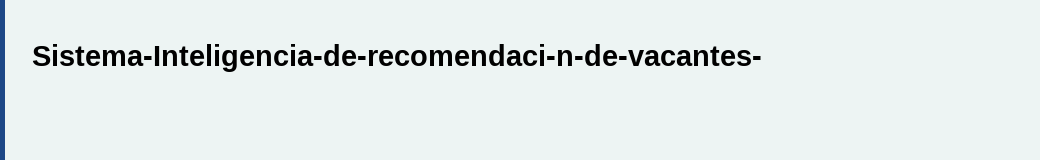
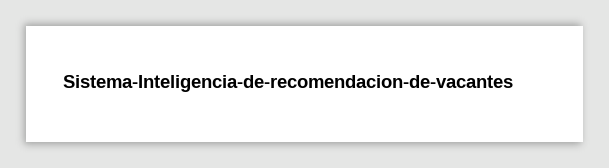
[32,44,762,72] Sistema-Inteligencia-de-recomendaci-n-de-vacantes- -> [63,75,513,92] Sistema-Inteligencia-de-recomendacion-de-vacantes

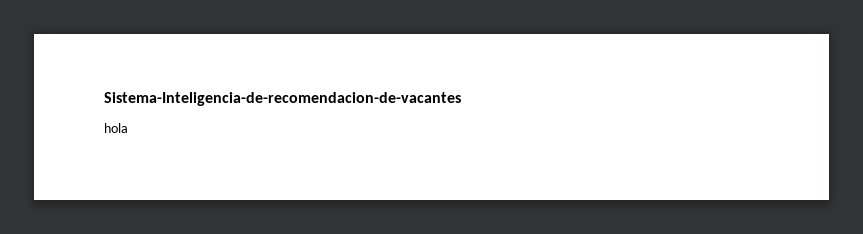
(513, 83) none -> [104,123,128,133] // hola

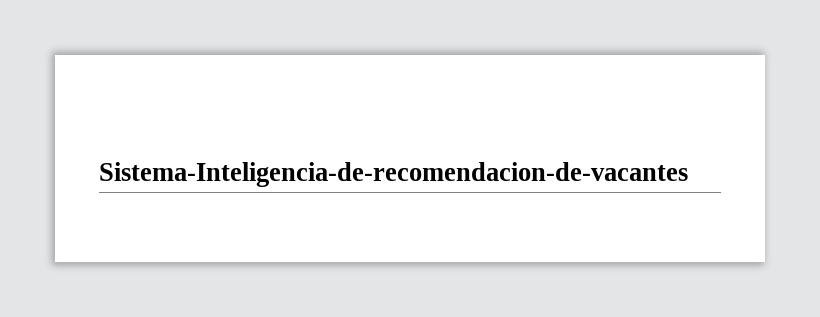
[104,123,128,133] // hola -> (688, 174) none

